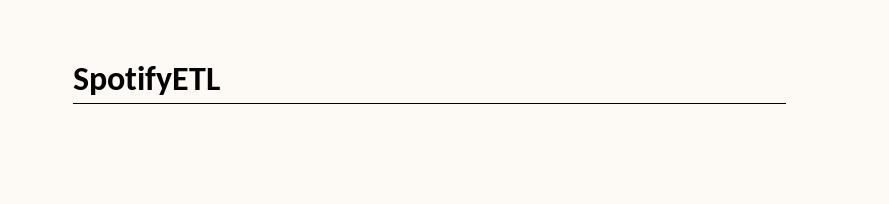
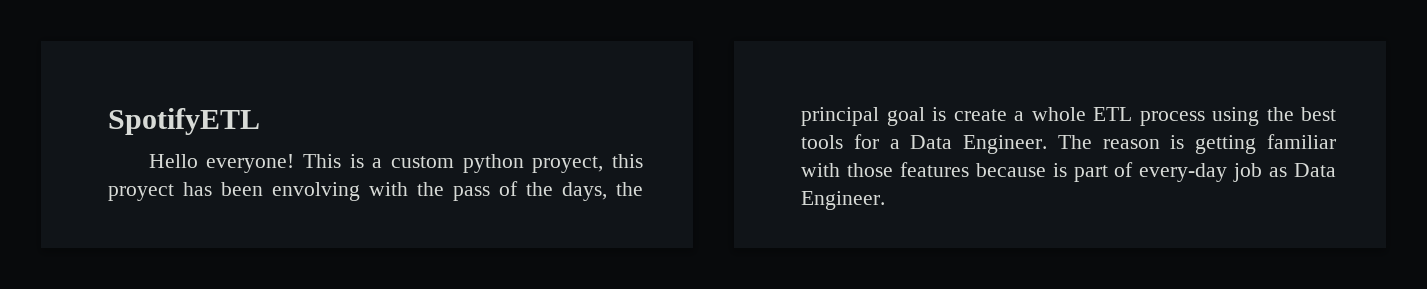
(220, 80) none -> [148,154,643,173] [108,181,643,201] [801,107,1336,126] [801,134,1336,154] [801,162,1336,182] [801,191,885,210] // Hello everyone! This is a custom python proyect, this proyect has been envolving with the pass of the days, the principal goal is create a whole ETL process using the best tools for a Data Engineer. The reason is getting familiar with those features because is part of every-day job as Data Engineer.

